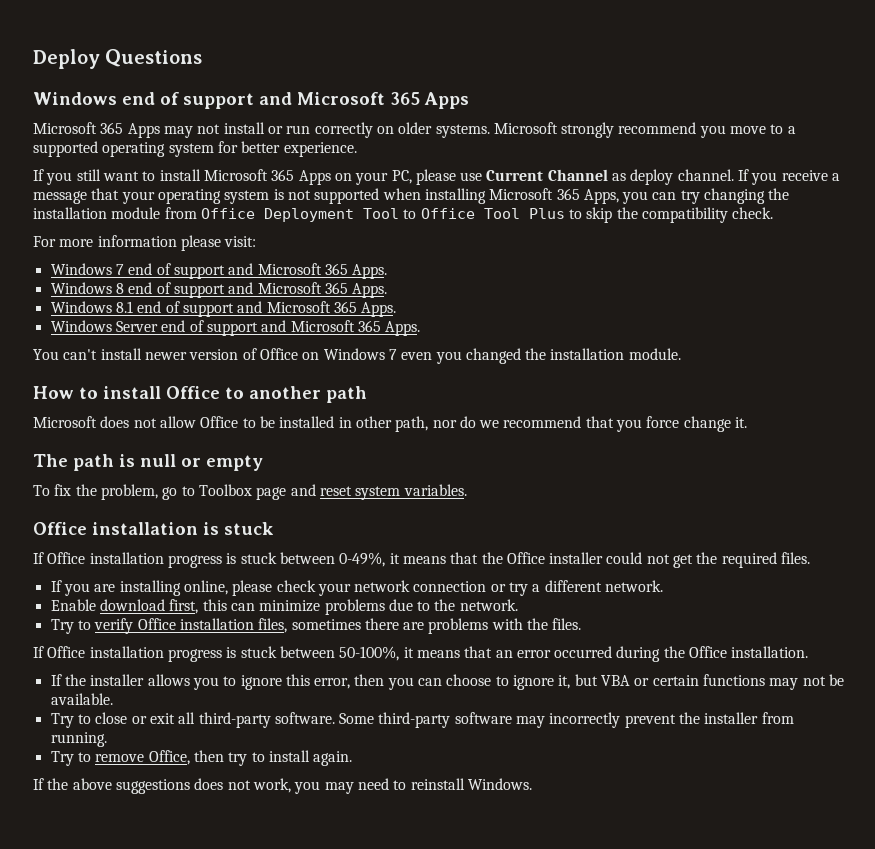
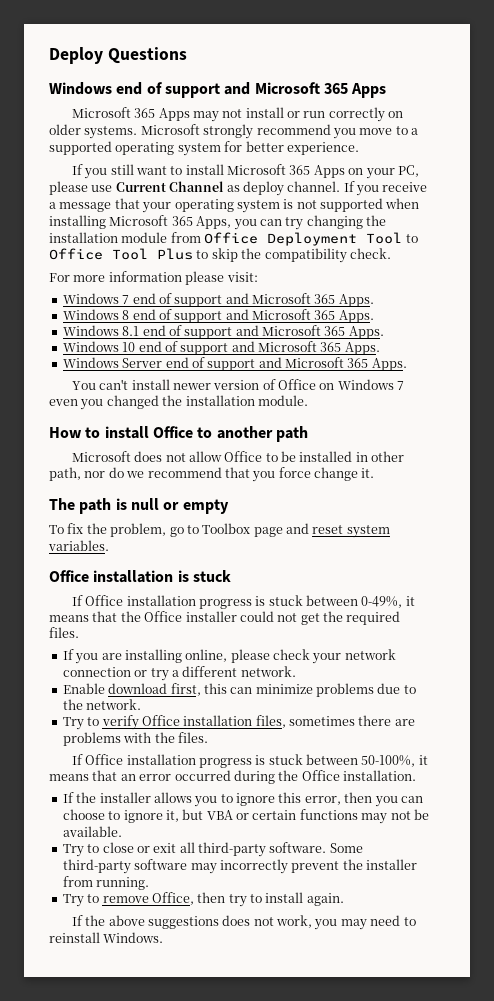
(397, 309) none -> [62,341,380,355] // Windows 10 end of support and Microsoft 365 Apps.

